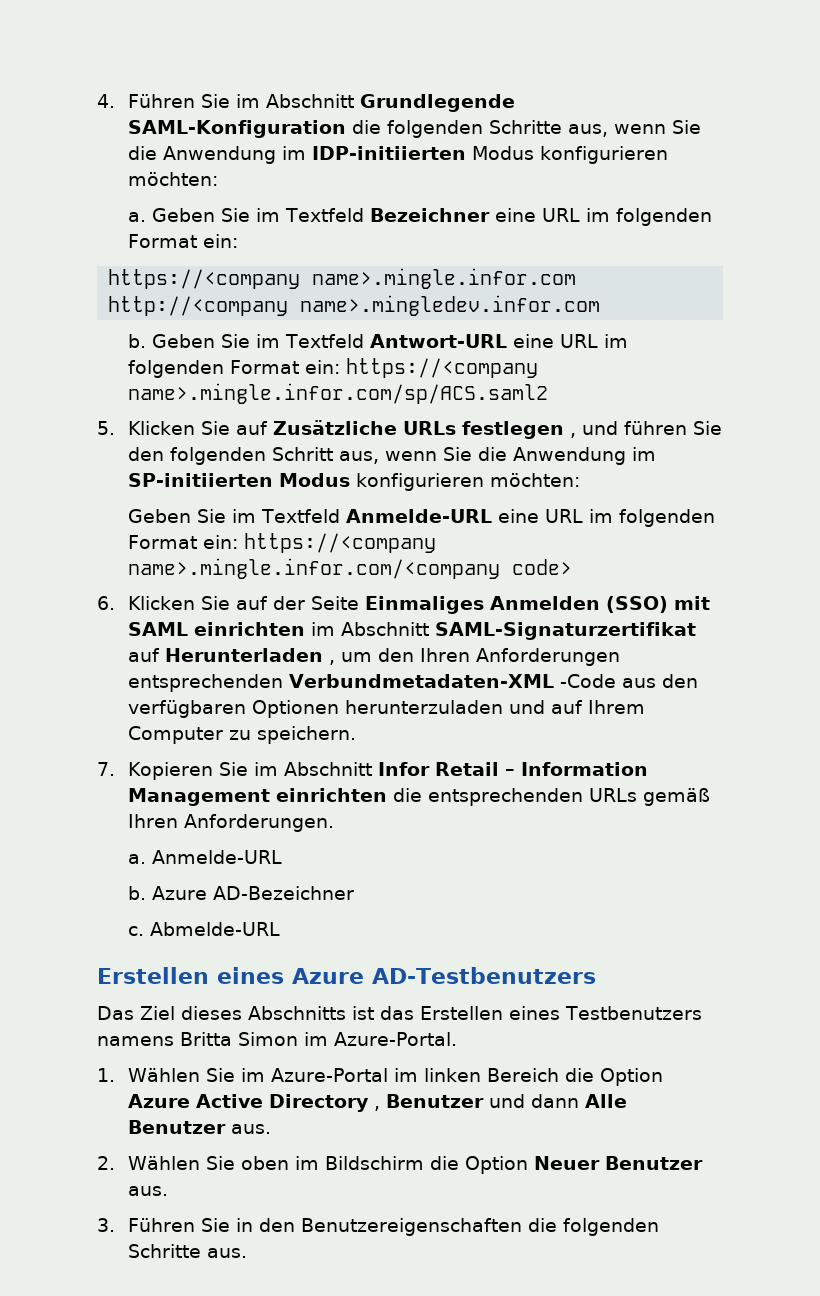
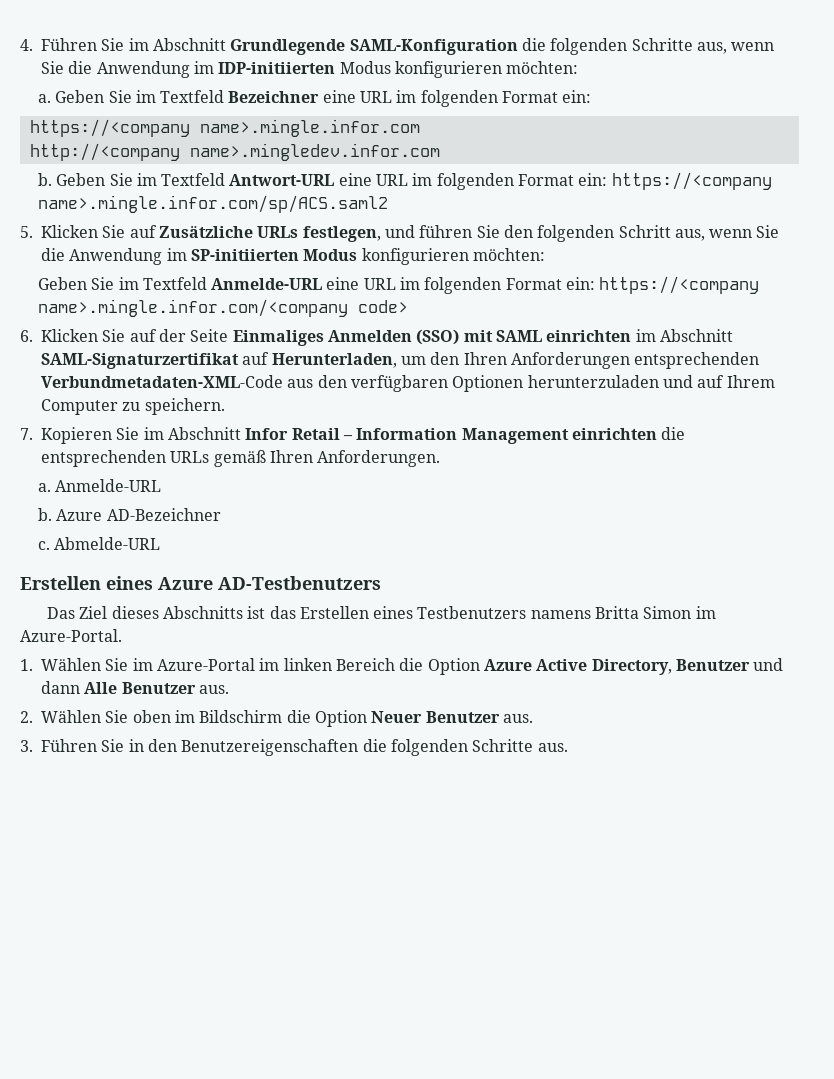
[461,421,576,439] festlegen , -> [302,226,381,242] festlegen,
[164,648,335,665] Herunterladen , -> [271,353,397,368] Herunterladen,
[288,674,616,688] Verbundmetadaten-XML -Code -> [41,375,283,388] Verbundmetadaten-XML-Code
[268,1094,380,1112] Directory , -> [591,659,672,675] Directory,

